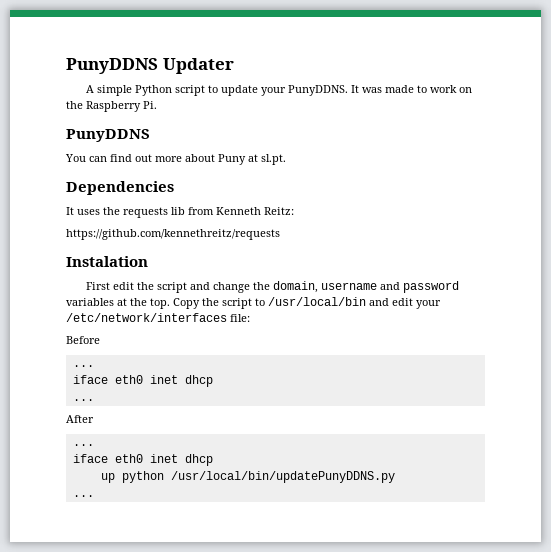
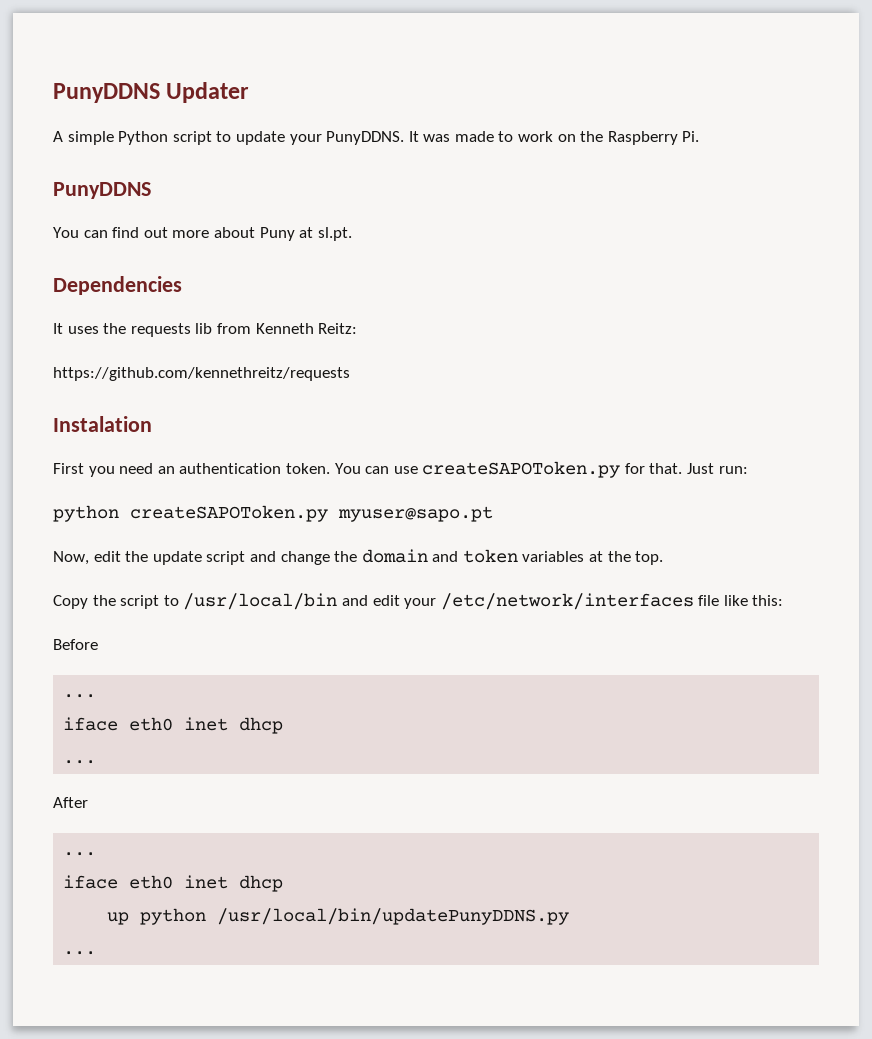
(111, 286) none -> [88,461,748,478] [53,505,493,522] [53,551,89,565] you need an authentication token. You can use createSAPOToken.py for that. Just run: // python createSAPOToken.py myuser@sapo.pt // Now,
(155, 286) none -> [152,551,202,565] update
[273,281,460,293] domain, username and password -> [361,549,518,563] domain and token
(170, 303) none -> (664, 558) //
[230,314,250,322] file: -> [698,595,784,606] file like this:

